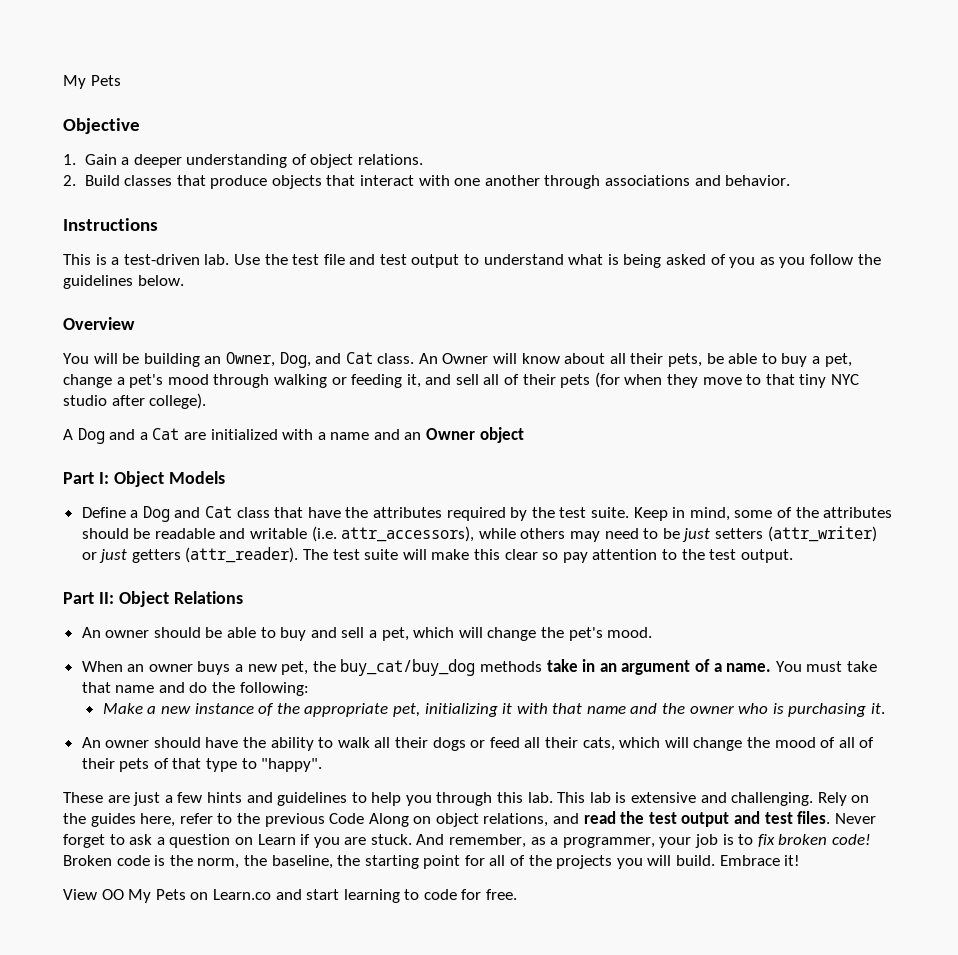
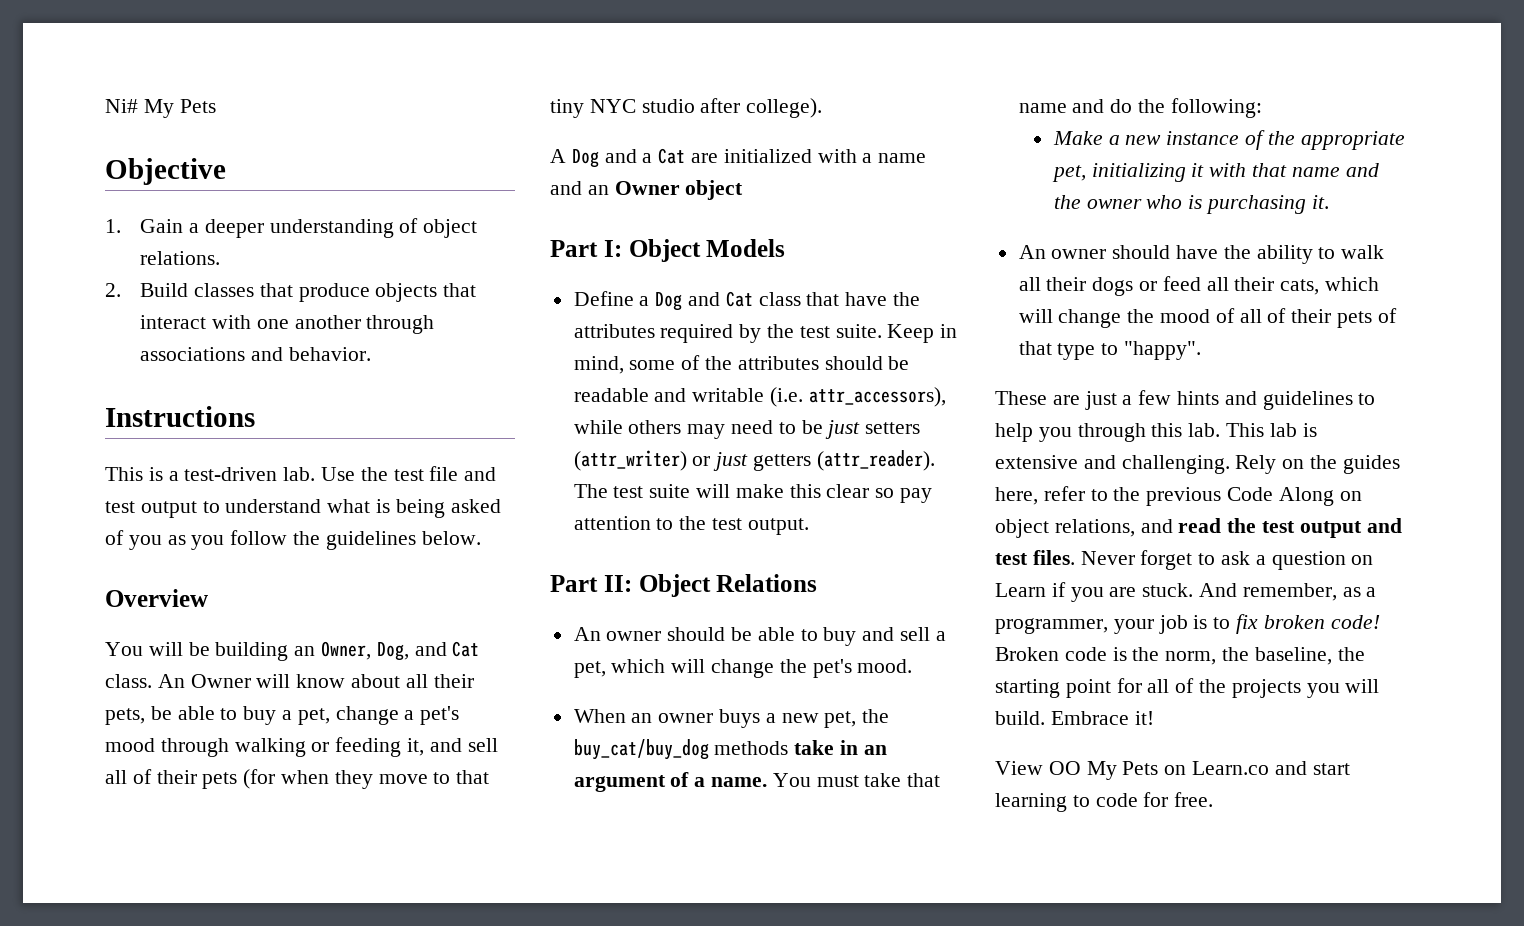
(63, 82) none -> [105,99,138,113] Ni#

